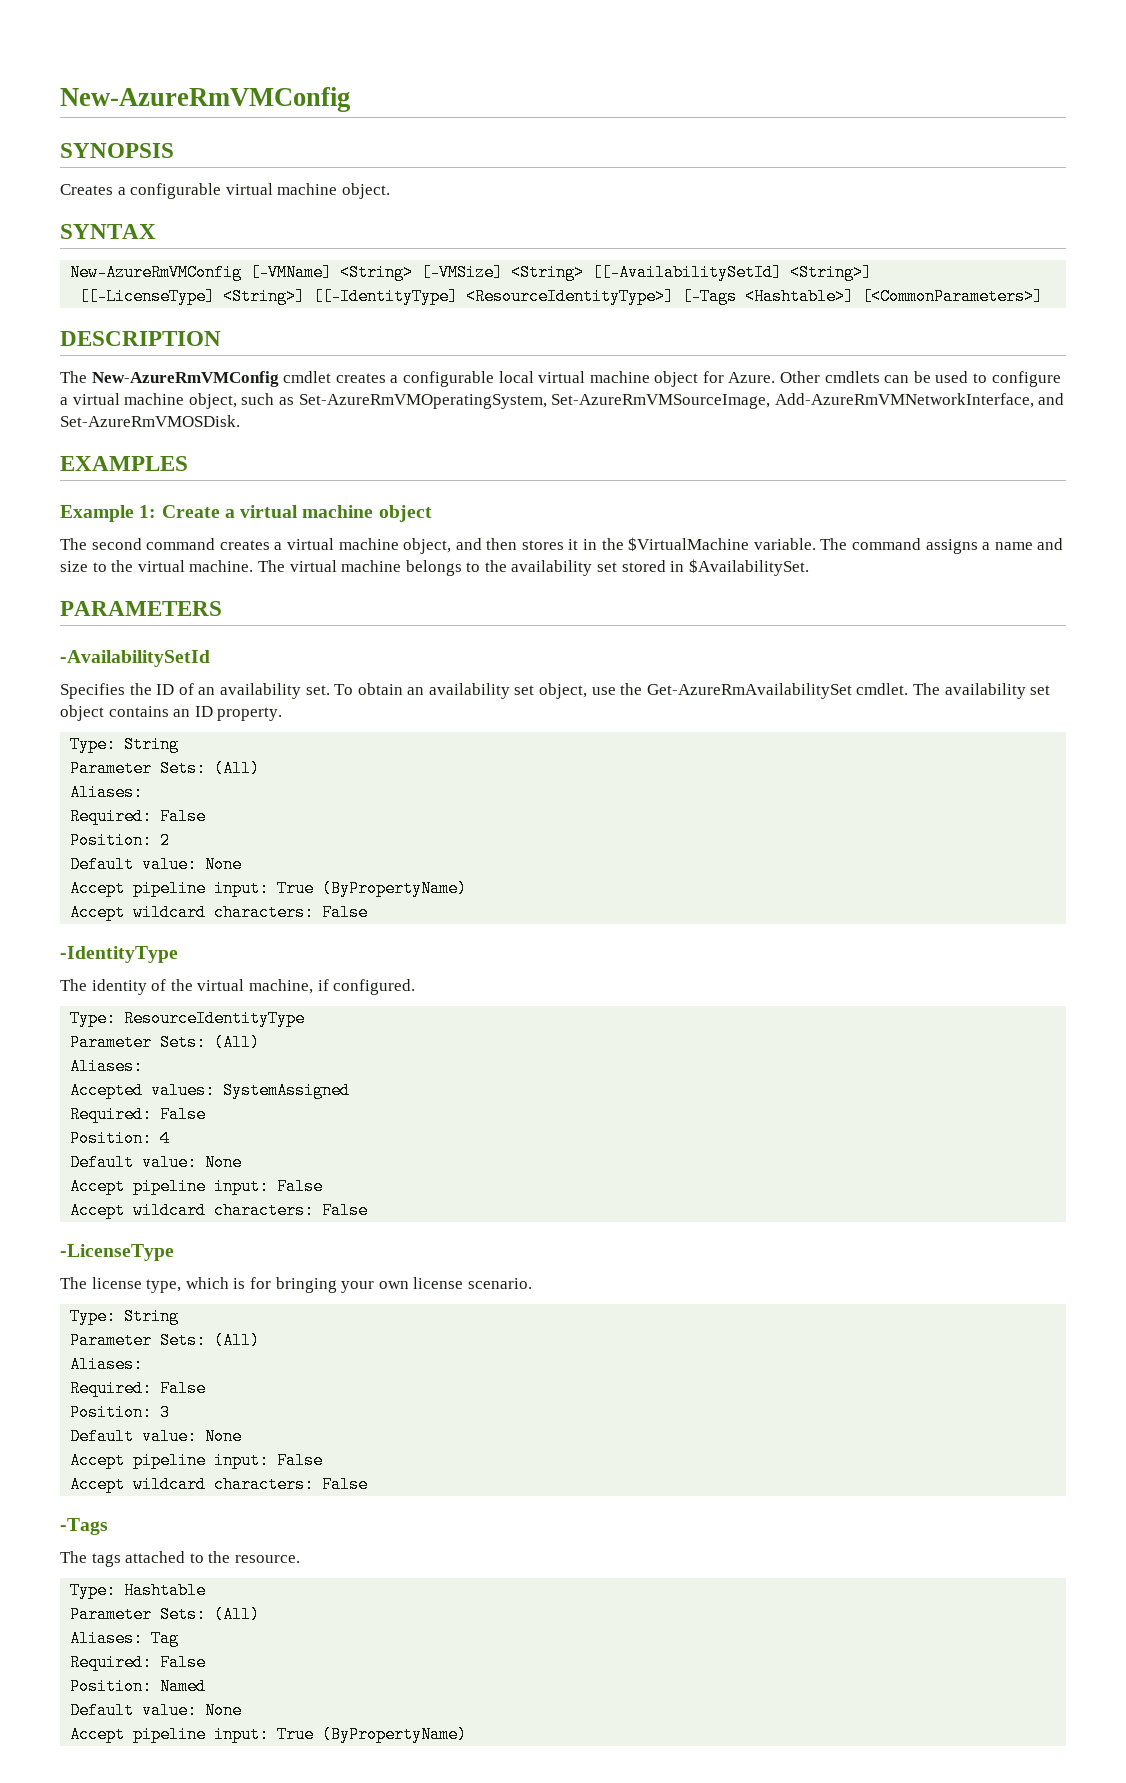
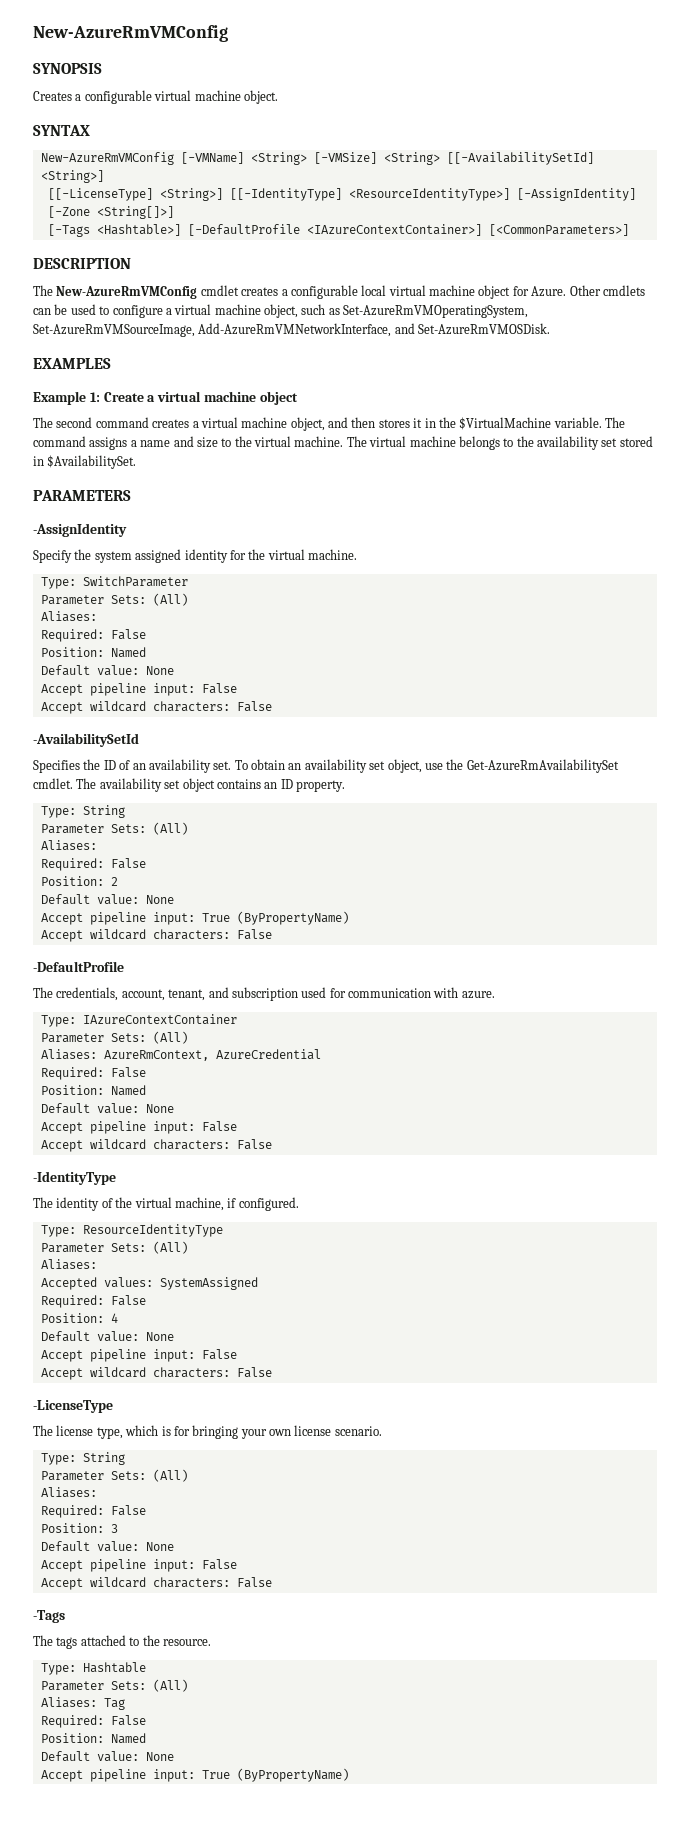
[682,288,855,305] [-Tags <Hashtable>] -> [516,188,636,201] [47,206,174,219] [47,224,482,237] [-AssignIdentity] [-Zone <String[]>] // [-Tags <Hashtable>] [-DefaultProfile <IAzureContextContainer>]
(222, 608) none -> [33,523,127,537] [33,549,357,563] [40,576,188,589] [40,593,188,606] [40,611,97,622] [40,629,146,642] [40,647,146,658] [40,665,174,676] [40,683,237,696] [40,701,272,714] // -AssignIdentity // Specify the system assigned identity for the virtual machine. // Type: SwitchParameter // Parameter Sets: (All) // Aliases: // Required: False // Position: Named // Default value: None // Accept pipeline input: False // Accept wildcard characters: False
(369, 912) none -> [33,961,124,972] [33,987,495,1001] [40,1014,237,1027] [40,1031,188,1044] [40,1049,321,1061] [40,1067,146,1080] [40,1085,146,1096] [40,1103,174,1114] [40,1121,237,1134] [40,1139,272,1152] // -DefaultProfile // The credentials, account, tenant, and subscription used for communication with azure. // Type: IAzureContextContainer // Parameter Sets: (All) // Aliases: AzureRmContext, AzureCredential // Required: False // Position: Named // Default value: None // Accept pipeline input: False // Accept wildcard characters: False

